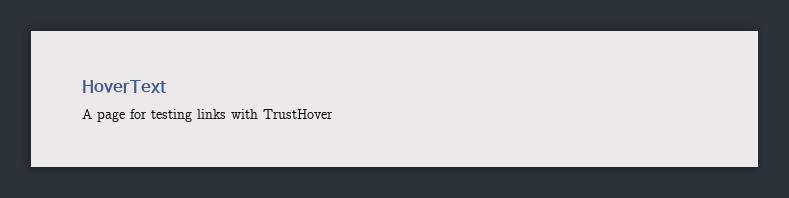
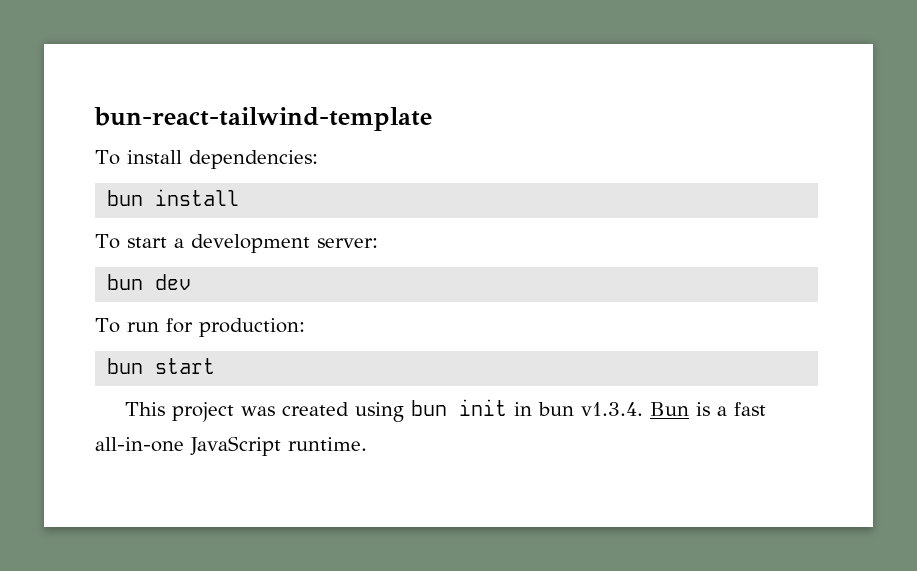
[82,80,167,93] [82,109,333,122] HoverText // A page for testing links with TrustHover -> [94,107,432,131] [95,150,318,169] [107,189,240,206] [95,234,378,253] [107,274,192,290] [95,318,305,337] [107,358,216,374] [124,399,766,422] [95,436,367,456] bun-react-tailwind-template // To install dependencies: // bun install // To start a development server: // bun dev // To run for production: // bun start // This project was created using bun init in bun v1.3.4. Bun is a fast all-in-one JavaScript runtime.

